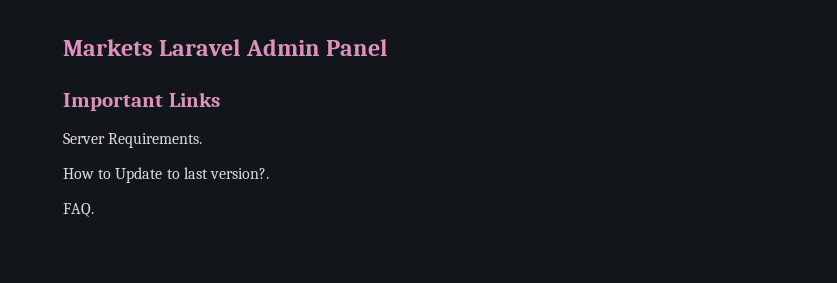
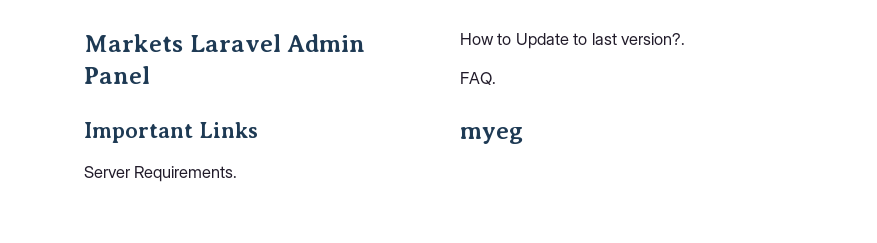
(94, 210) none -> [460,127,523,144] // myeg

